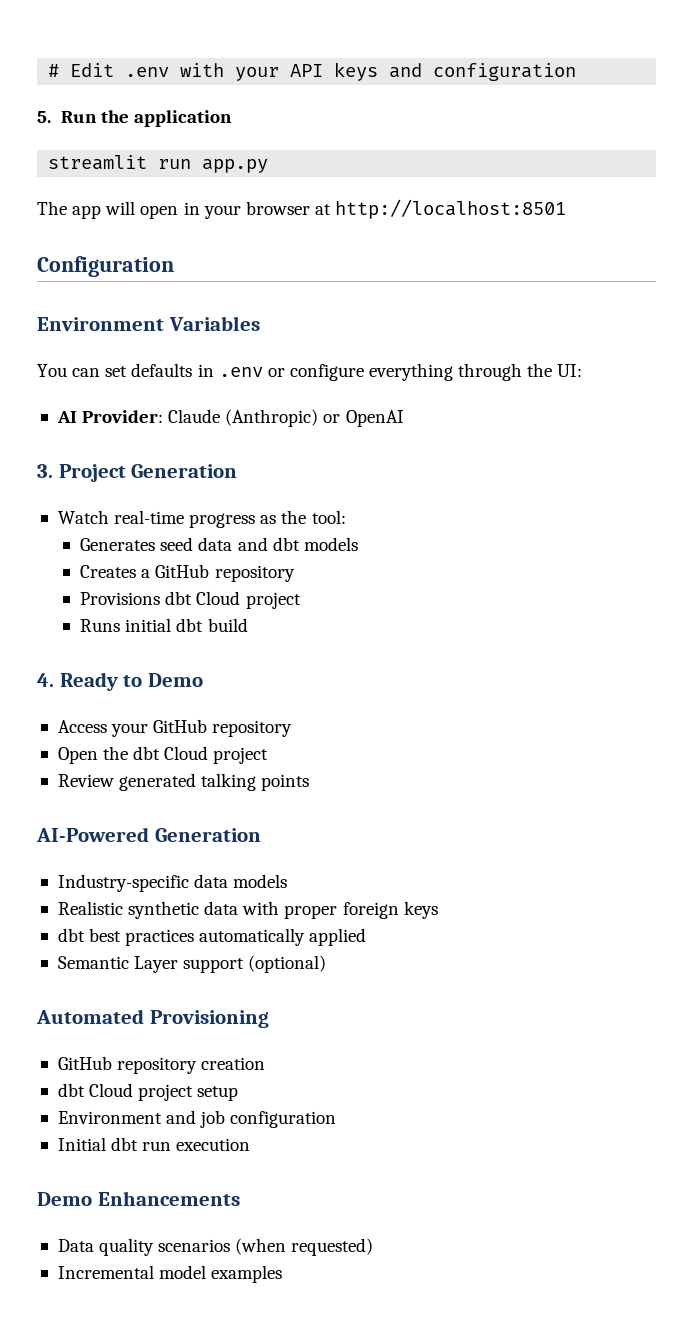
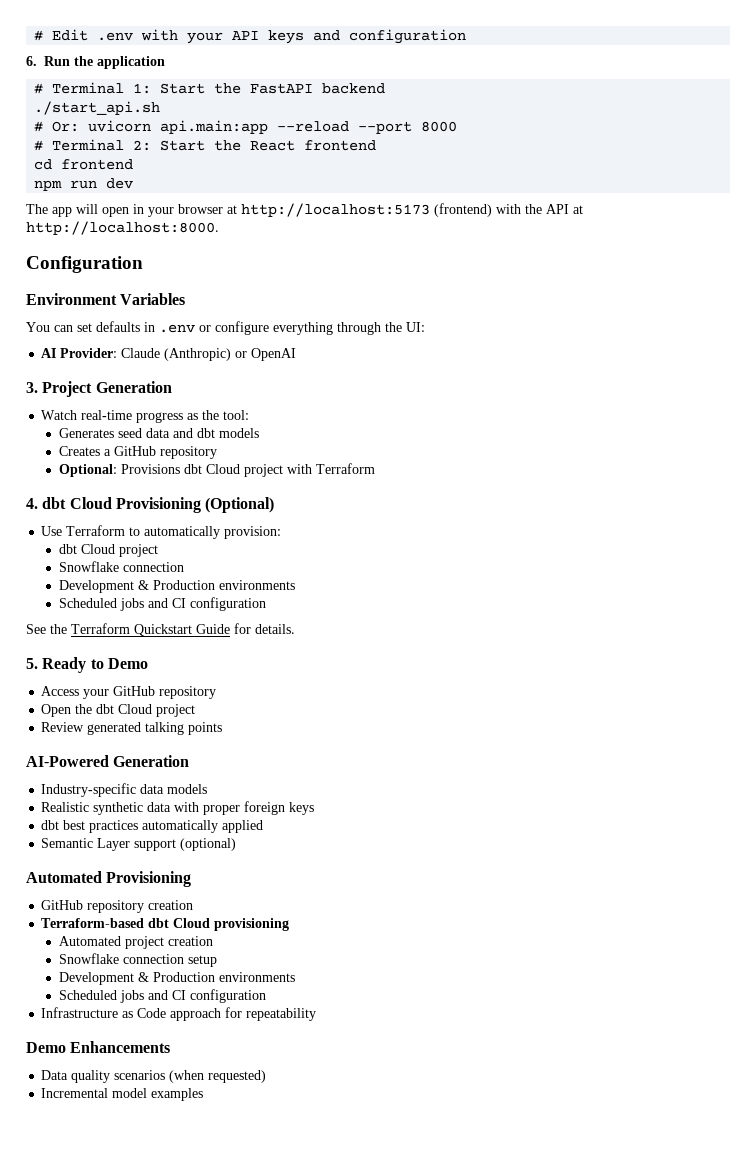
[37,111,51,123] 5. -> [26,56,37,66] 6.
[48,155,269,173] streamlit run app.py -> [34,82,386,94] [34,101,161,115] [34,120,458,134] [34,139,377,151] [34,159,134,170] [34,178,134,191] # Terminal 1: Start the FastAPI backend // ./start_api.sh // # Or: uvicorn api.main:app --reload --port 8000 // # Terminal 2: Start the React frontend // cd frontend // npm run dev
[335,199,567,219] http://localhost:8501 -> [241,203,583,217] [26,221,219,235] http://localhost:5173 (frontend) with the API at http://localhost:8000.
(295, 573) none -> [58,464,117,477] Optional:
[80,618,248,632] [37,673,54,687] // Runs initial dbt build // 4. -> [286,463,375,474] [26,497,275,513] [41,525,282,539] [58,544,158,557] [58,561,184,572] [58,580,295,593] [58,597,266,611] [26,623,295,636] [26,658,38,669] with Terraform // 4. dbt Cloud Provisioning (Optional) // Use Terraform to automatically provision: // dbt Cloud project // Snowflake connection // Development & Production environments // Scheduled jobs and CI configuration // See the Terraform Quickstart Guide for details. // 5.
[57,1083,239,1101] [57,1110,337,1128] [57,1137,251,1151] dbt Cloud project setup // Environment and job configuration // Initial dbt run execution -> [41,918,290,931] [58,936,213,949] [58,953,217,967] [58,972,295,985] [58,989,266,1003] [41,1007,317,1021] Terraform-based dbt Cloud provisioning // Automated project creation // Snowflake connection setup // Development & Production environments // Scheduled jobs and CI configuration // Infrastructure as Code approach for repeatability

